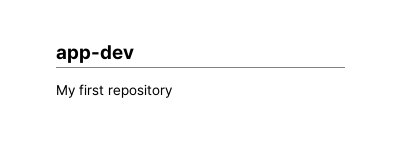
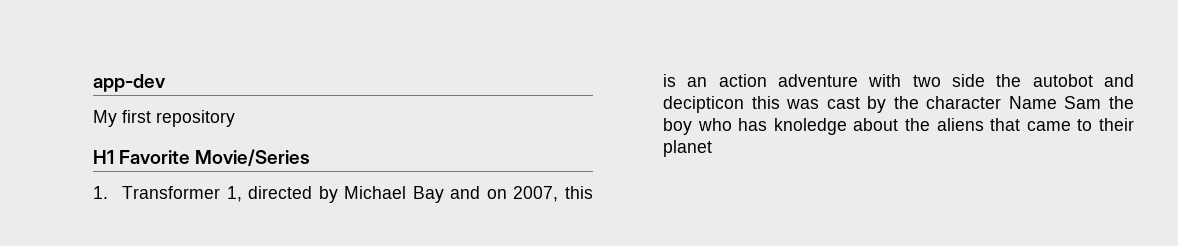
(173, 91) none -> [93,149,311,166] [93,186,593,203] [663,74,1134,87] [663,96,1134,113] [663,118,1134,135] [663,140,713,157] // H1 Favorite Movie/Series // 1. Transformer 1, directed by Michael Bay and on 2007, this is an action adventure with two side the autobot and decipticon this was cast by the character Name Sam the boy who has knoledge about the aliens that came to their planet

